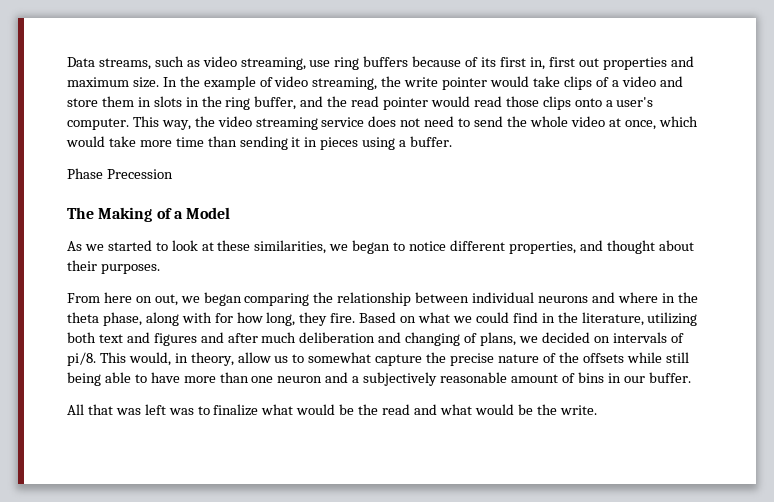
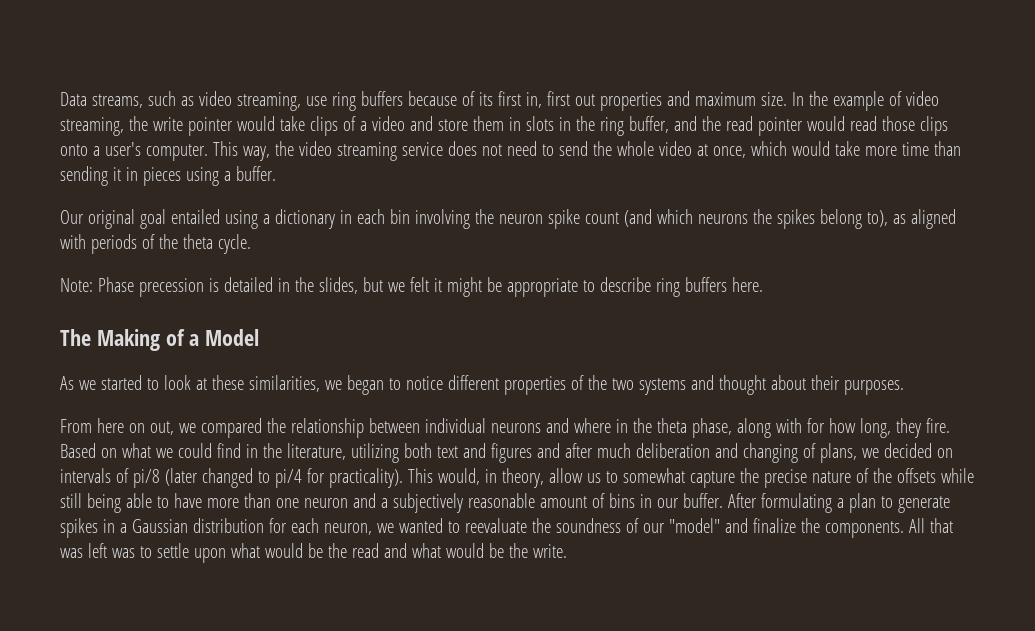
[67,168,173,179] Phase Precession -> [60,209,956,229] [60,234,251,254] [60,277,763,297] Our original goal entailed using a dictionary in each bin involving the neuron spike count (and which neurons the spikes belong to), as aligned with periods of the theta cycle. // Note: Phase precession is detailed in the slides, but we felt it might be appropriate to describe ring buffers here.
[508,241,576,254] properties, -> [503,375,686,395] properties of the two systems
[203,292,310,306] began comparing -> [200,418,262,438] compared
[67,352,96,366] pi/8. -> [132,468,403,488] pi/8 (later changed to pi/4 for practicality).
(691, 377) // -> [727,493,950,513] [60,518,904,538] After formulating a plan to generate spikes in a Gaussian distribution for each neuron, we wanted to reevaluate the soundness of our "model" and finalize the components.
[213,404,259,416] finalize -> [156,543,226,563] settle upon

